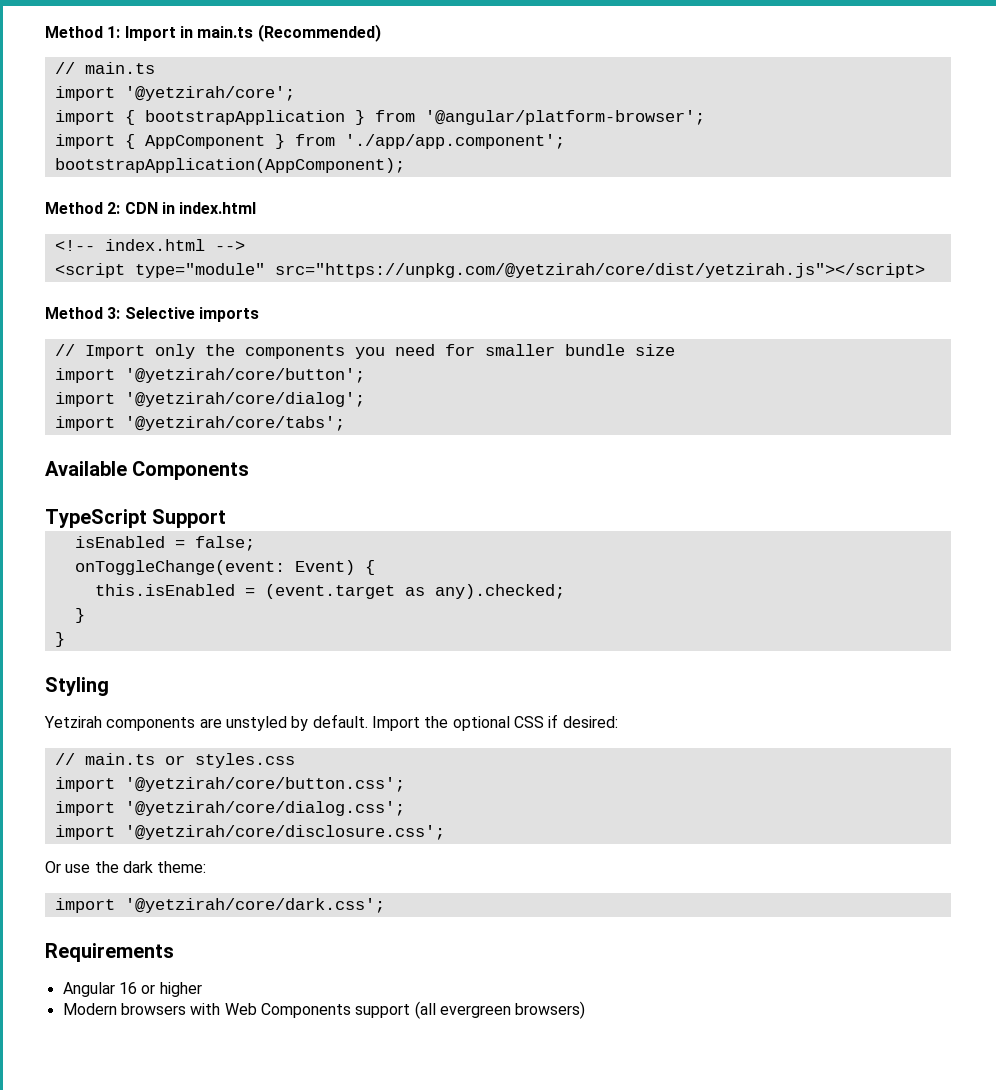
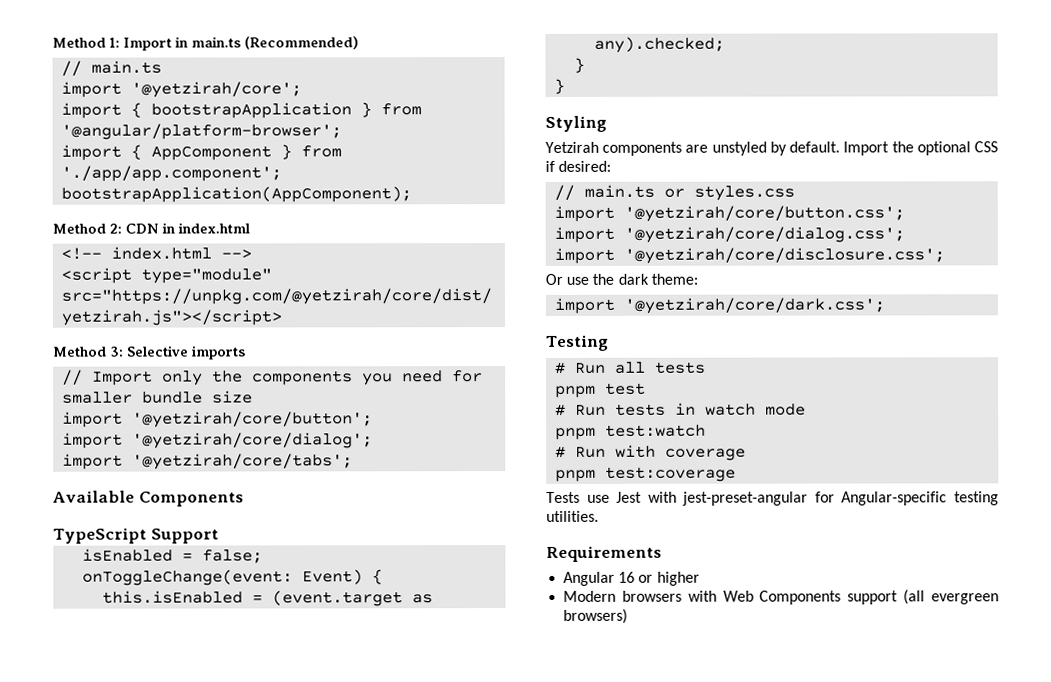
(385, 905) none -> [545,334,609,351] [555,361,707,374] [555,382,647,398] [555,402,807,416] [555,424,707,440] [555,444,747,461] [555,466,737,482] [546,491,999,506] [546,510,599,522] // Testing // # Run all tests // pnpm test // # Run tests in watch mode // pnpm test:watch // # Run with coverage // pnpm test:coverage // Tests use Jest with jest-preset-angular for Angular-specific testing utilities.

